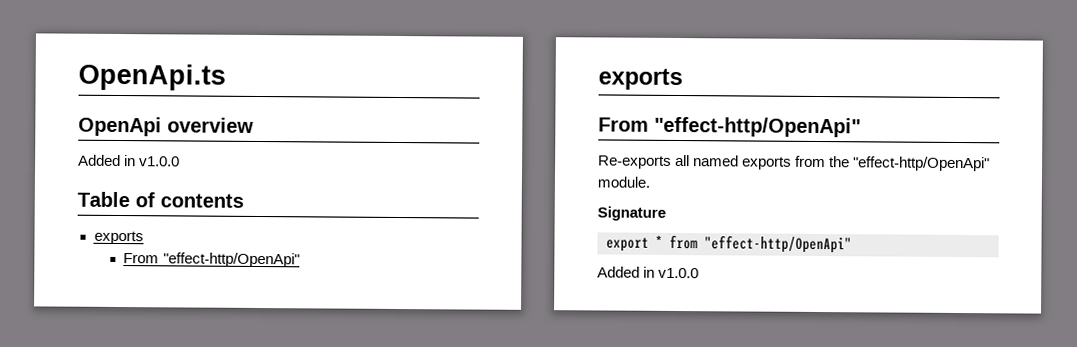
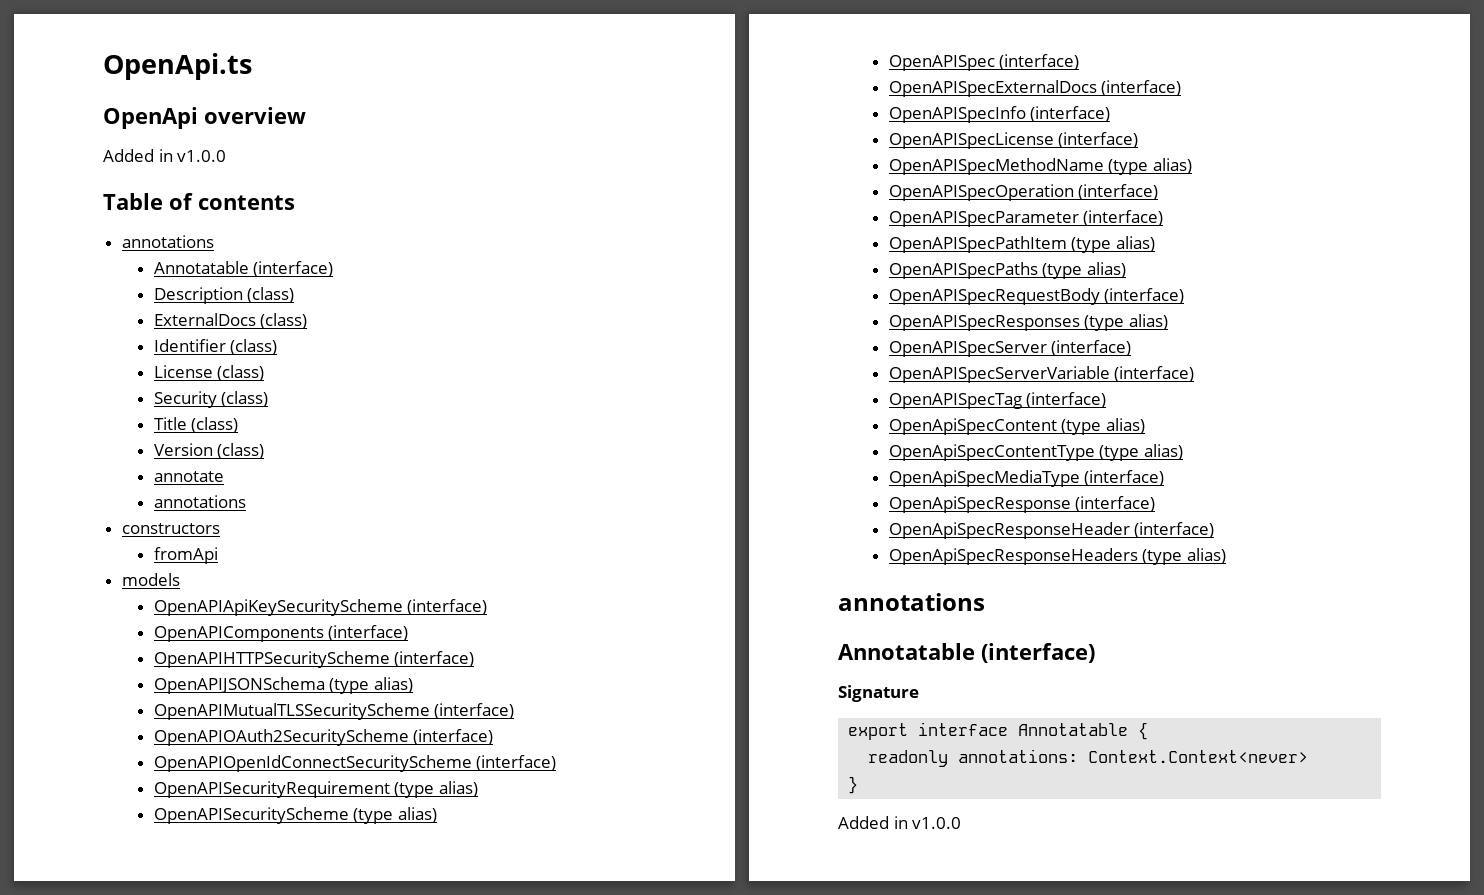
[93,230,144,245] [123,252,300,268] [598,68,683,91] [598,116,861,138] [598,154,991,172] [597,176,650,188] [597,206,666,221] [606,234,852,254] exports // From "effect-http/OpenApi" // exports // From "effect-http/OpenApi" // Re-exports all named exports from the "effect-http/OpenApi" module. // Signature // export * from "effect-http/OpenApi" -> [121,235,214,248] [153,261,334,277] [153,287,295,304] [153,313,308,329] [153,339,278,355] [153,365,265,381] [153,391,269,408] [153,417,239,433] [153,443,265,459] [153,471,224,482] [153,495,246,508] [121,523,220,534] [153,547,218,564] [121,573,180,586] [153,599,488,616] [153,625,409,642] [153,651,475,668] [153,677,413,694] [153,703,515,720] [153,729,494,746] [153,755,557,772] [153,781,478,798] [153,807,437,824] [888,54,1080,71] [888,80,1182,97] [888,106,1111,123] [888,132,1139,149] [888,158,1192,175] [888,184,1159,201] [888,210,1164,227] [888,236,1155,253] [888,262,1126,279] [888,288,1185,305] [888,314,1168,331] [888,340,1132,357] [888,366,1195,383] [888,392,1107,409] [888,418,1145,435] [888,444,1183,461] [888,470,1165,487] [888,496,1156,513] [888,522,1215,539] [888,548,1226,565] [838,593,985,611] [838,643,1095,663] [838,685,919,702] [848,722,1149,740] [868,749,1309,767] [848,776,859,794] annotations // Annotatable (interface) // Description (class) // ExternalDocs (class) // Identifier (class) // License (class) // Security (class) // Title (class) // Version (class) // annotate // annotations // constructors // fromApi // models // OpenAPIApiKeySecurityScheme (interface) // OpenAPIComponents (interface) // OpenAPIHTTPSecurityScheme (interface) // OpenAPIJSONSchema (type alias) // OpenAPIMutualTLSSecurityScheme (interface) // OpenAPIOAuth2SecurityScheme (interface) // OpenAPIOpenIdConnectSecurityScheme (interface) // OpenAPISecurityRequirement (type alias) // OpenAPISecurityScheme (type alias) // OpenAPISpec (interface) // OpenAPISpecExternalDocs (interface) // OpenAPISpecInfo (interface) // OpenAPISpecLicense (interface) // OpenAPISpecMethodName (type alias) // OpenAPISpecOperation (interface) // OpenAPISpecParameter (interface) // OpenAPISpecPathItem (type alias) // OpenAPISpecPaths (type alias) // OpenAPISpecRequestBody (interface) // OpenAPISpecResponses (type alias) // OpenAPISpecServer (interface) // OpenAPISpecServerVariable (interface) // OpenAPISpecTag (interface) // OpenApiSpecContent (type alias) // OpenApiSpecContentType (type alias) // OpenApiSpecMediaType (interface) // OpenApiSpecResponse (interface) // OpenApiSpecResponseHeader (interface) // OpenApiSpecResponseHeaders (type alias) // annotations // Annotatable (interface) // Signature // export interface Annotatable { // readonly annotations: Context.Context<never> // }

